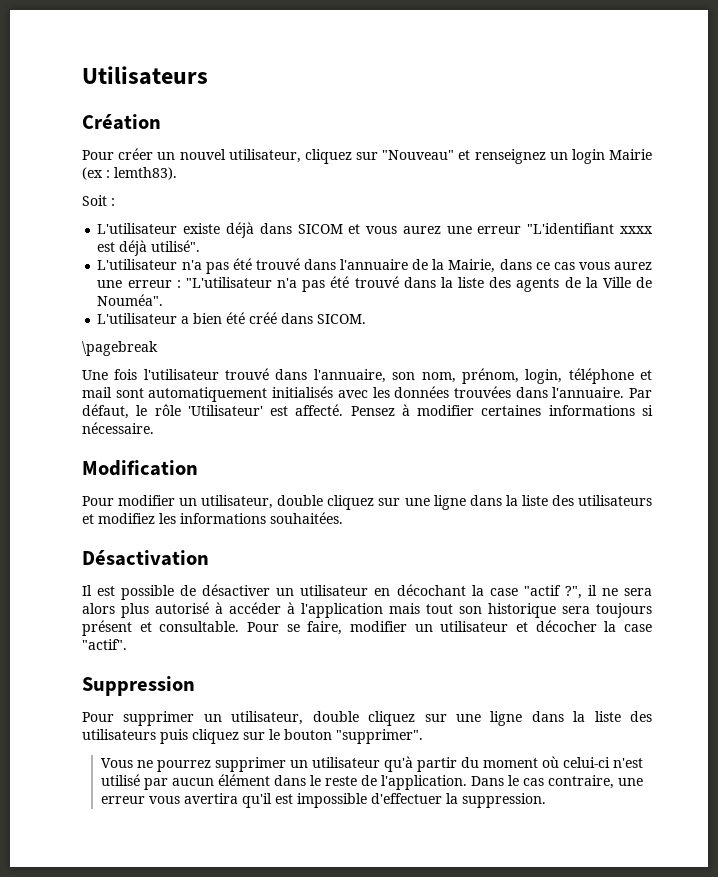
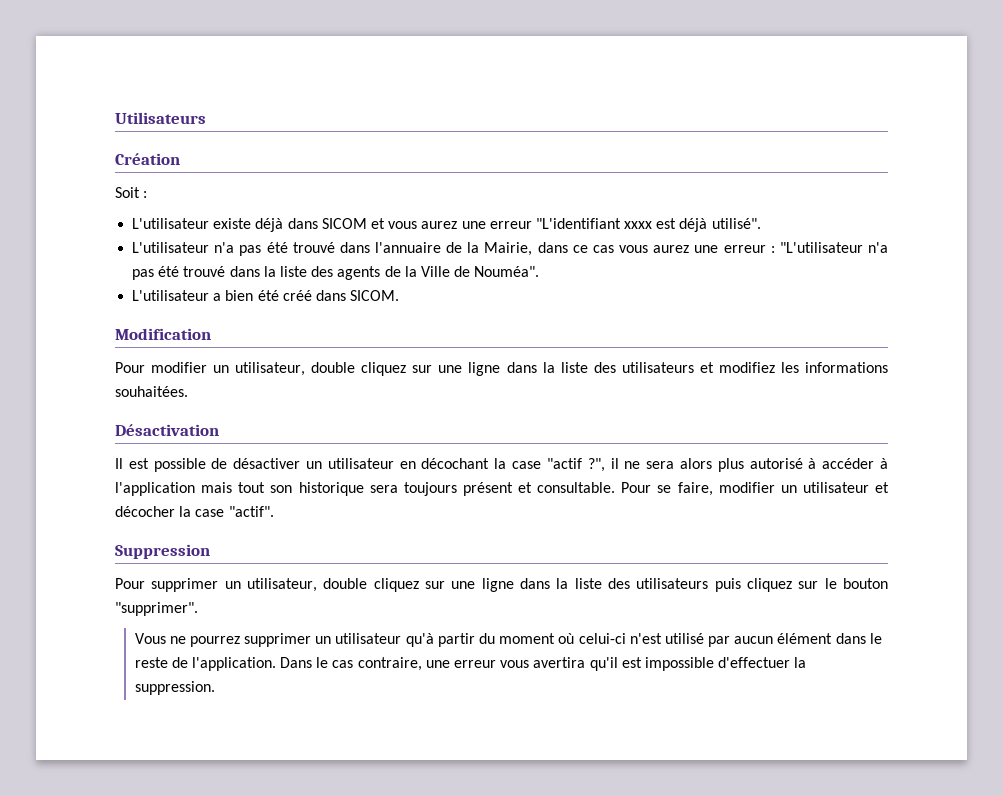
[82,148,653,164] [82,167,177,180] // Pour créer un nouvel utilisateur, cliquez sur "Nouveau" et renseignez un login Mairie (ex : lemth83). -> (180, 159) none
[82,341,158,356] [82,368,653,384] [82,386,652,402] [82,404,653,419] [82,422,154,434] // \pagebreak // Une fois l'utilisateur trouvé dans l'annuaire, son nom, prénom, login, téléphone et mail sont automatiquement initialisés avec les données trouvées dans l'annuaire. Par défaut, le rôle 'Utilisateur' est affecté. Pensez à modifier certaines informations si nécessaire. -> (400, 295) none

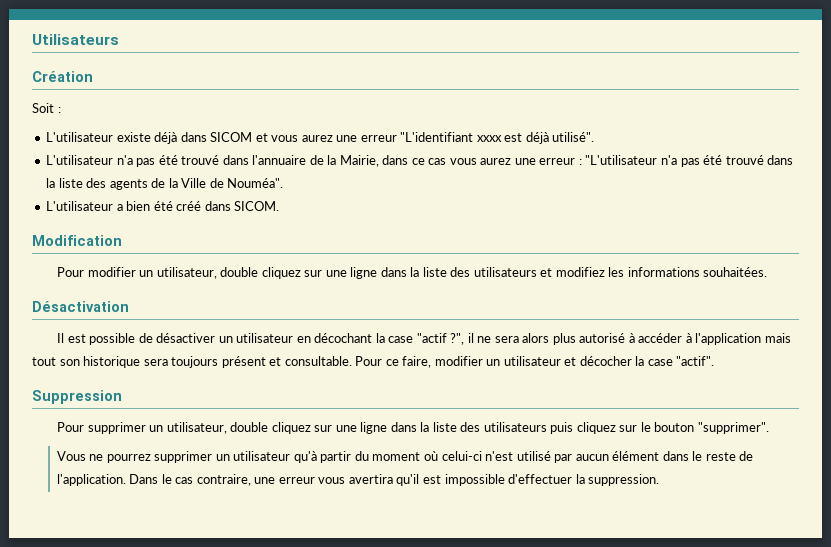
[657,485,672,493] se -> [385,359,399,366] ce

